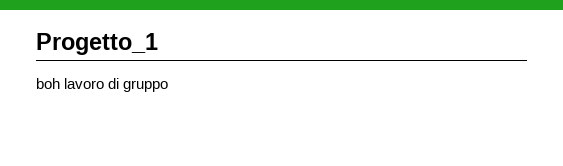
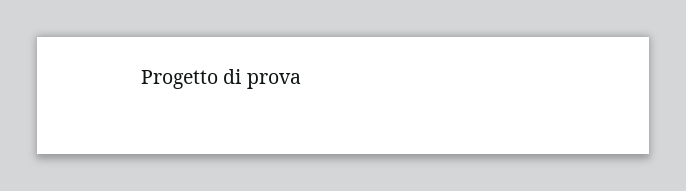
[36,33,158,55] [36,78,169,92] Progetto_1 // boh lavoro di gruppo -> [141,69,301,89] Progetto di prova

